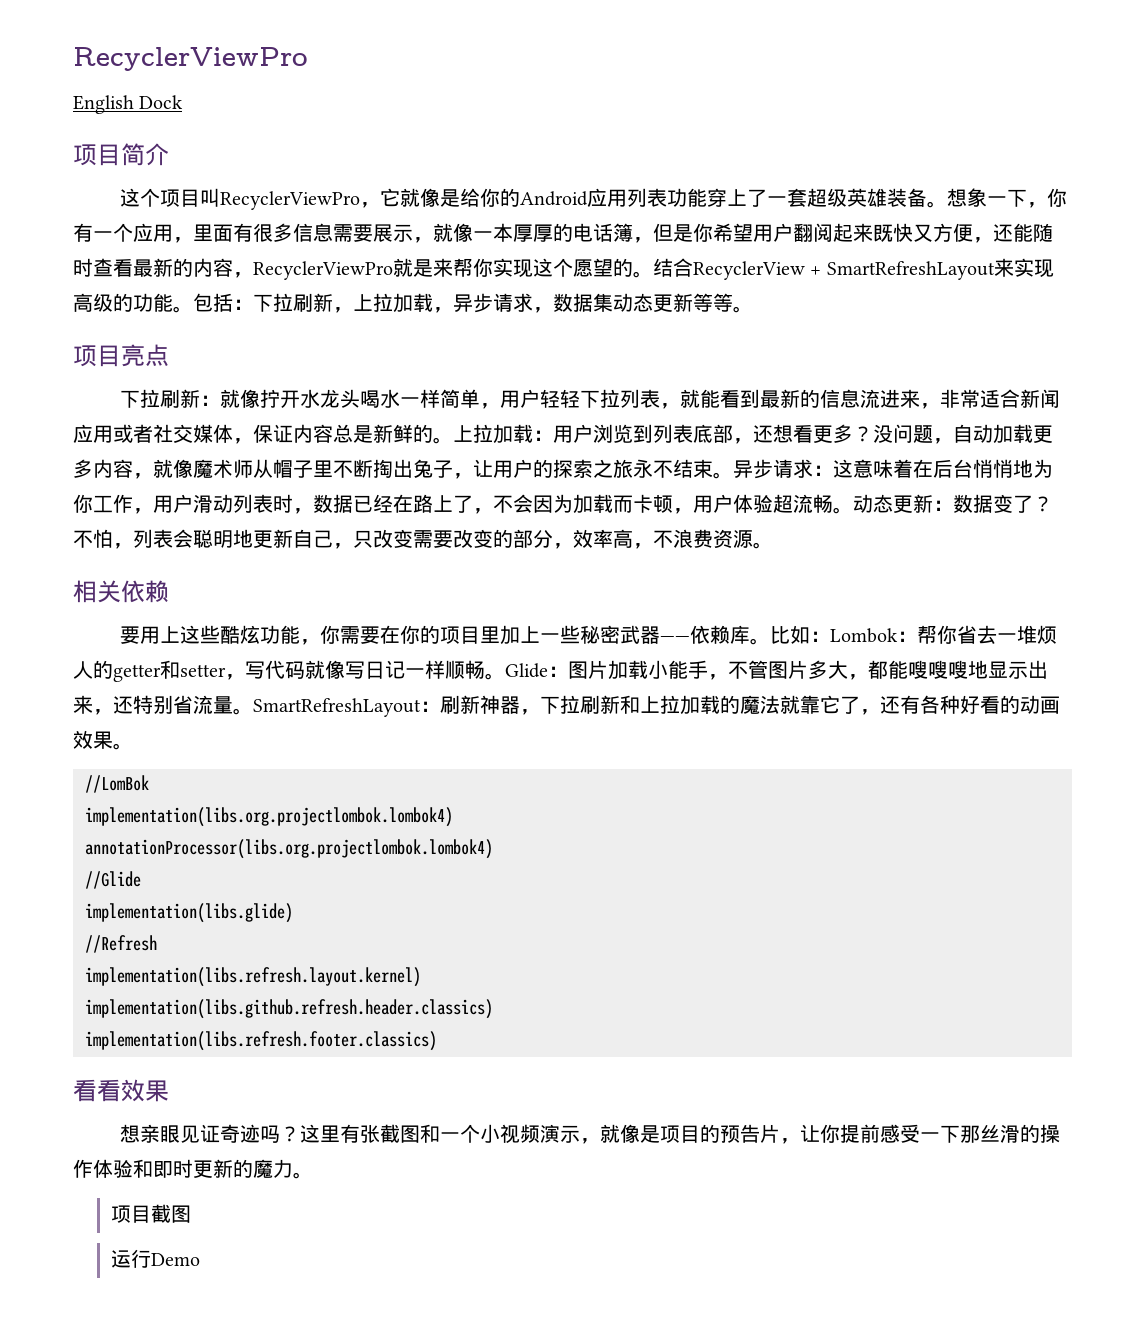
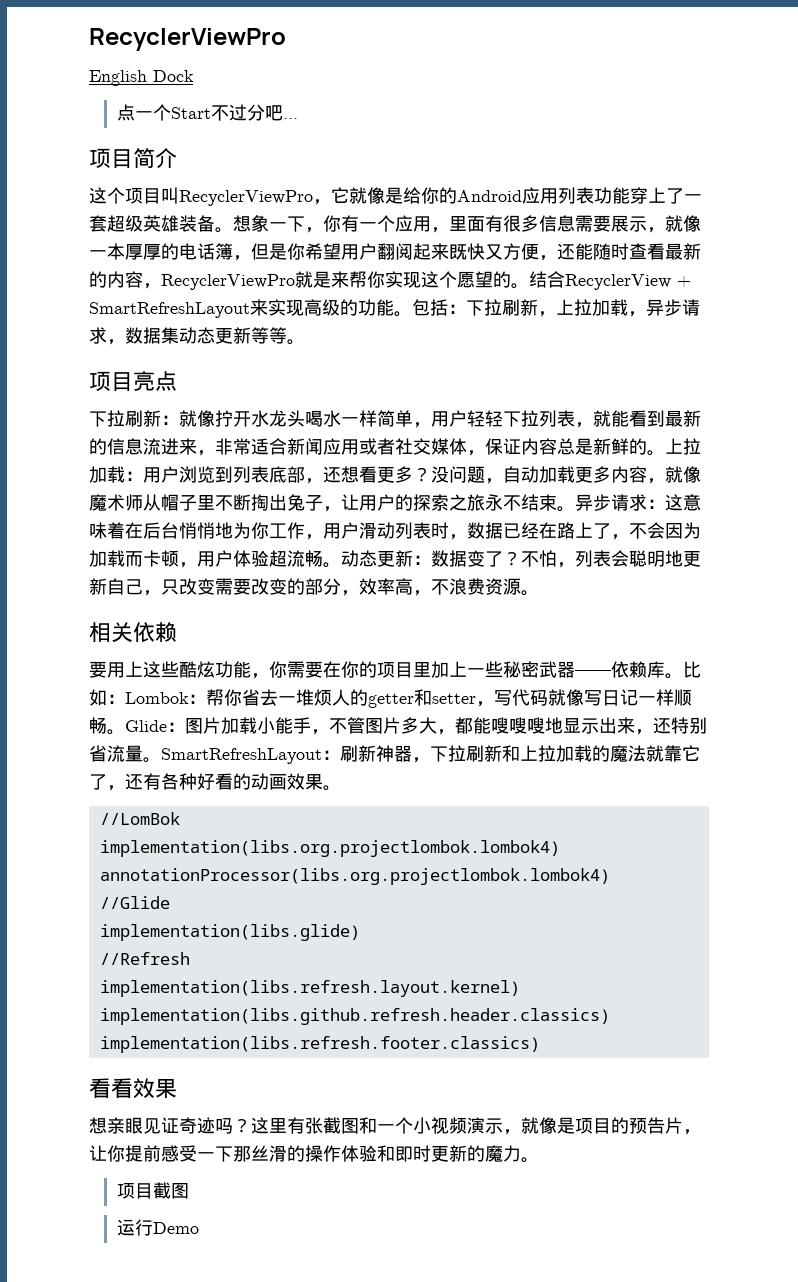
(184, 102) none -> [116,104,298,121] // 点一个Start不过分吧...

